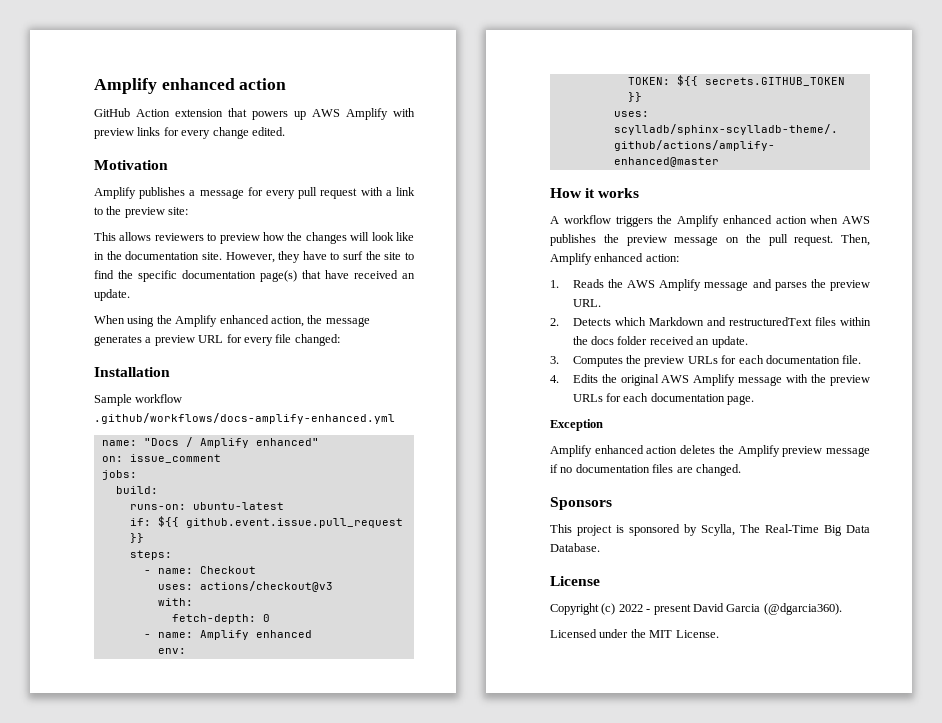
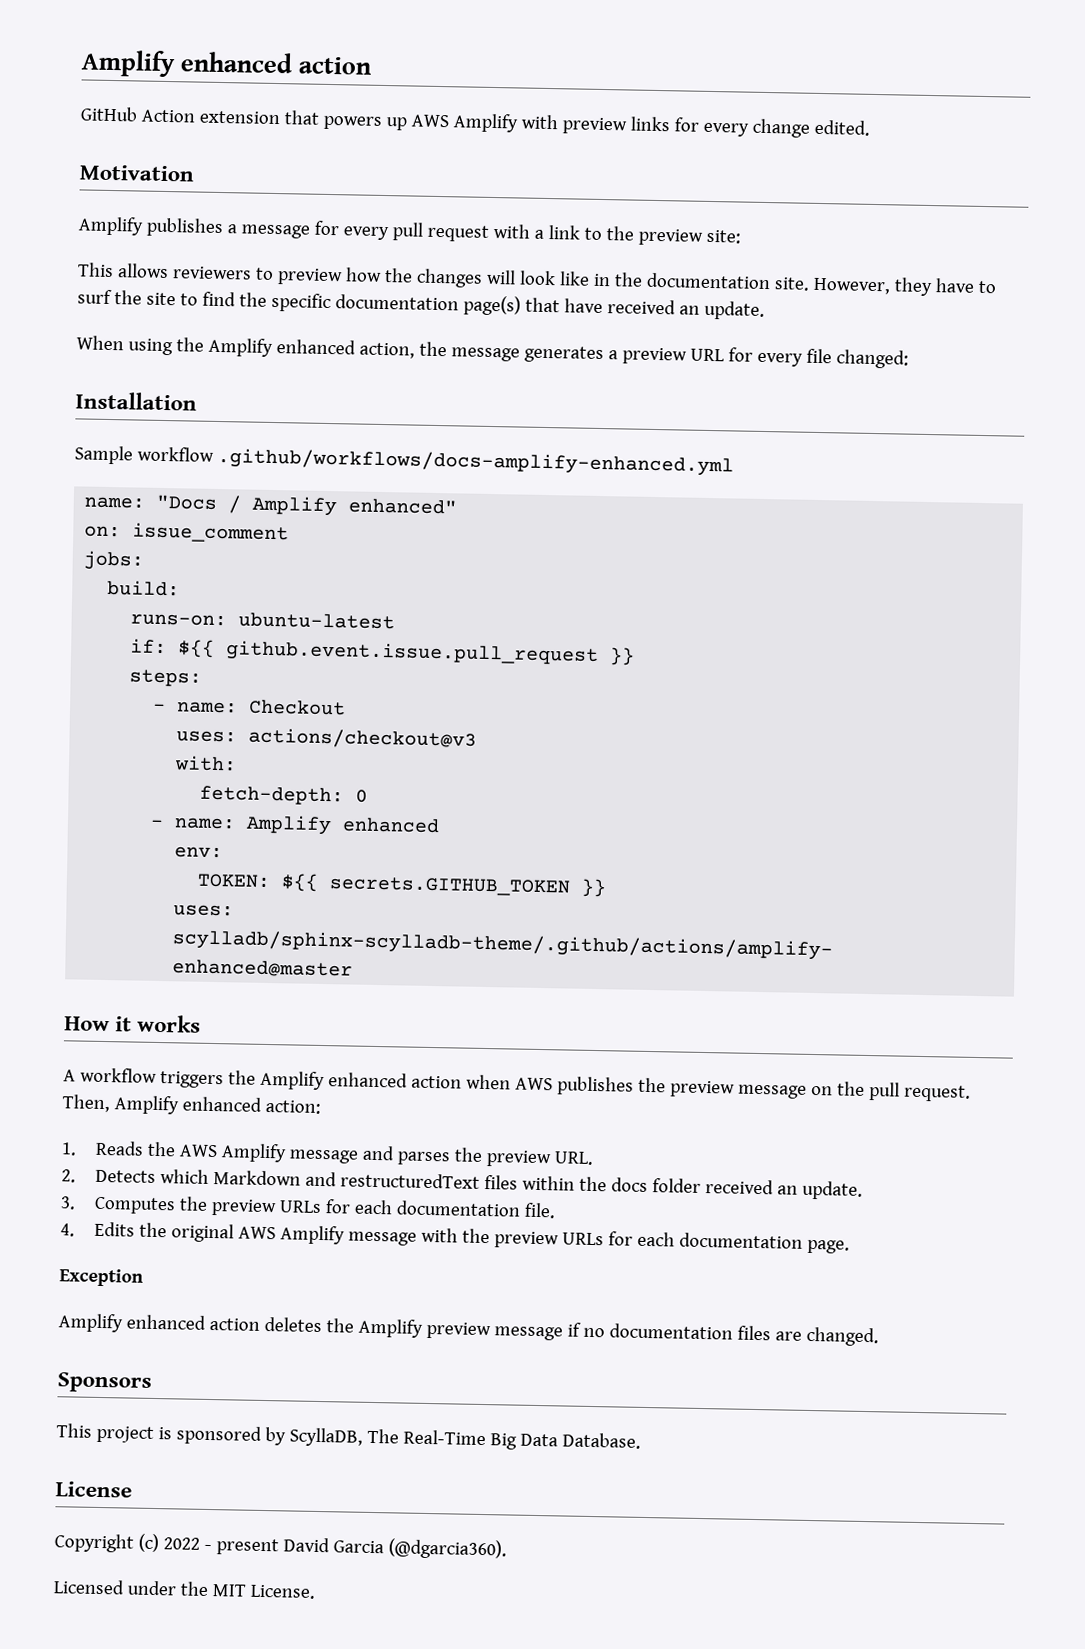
[701,524,735,536] Scylla, -> [288,1427,363,1447] ScyllaDB,

